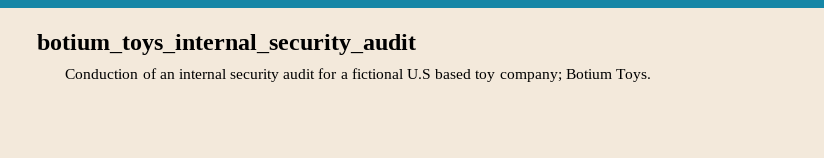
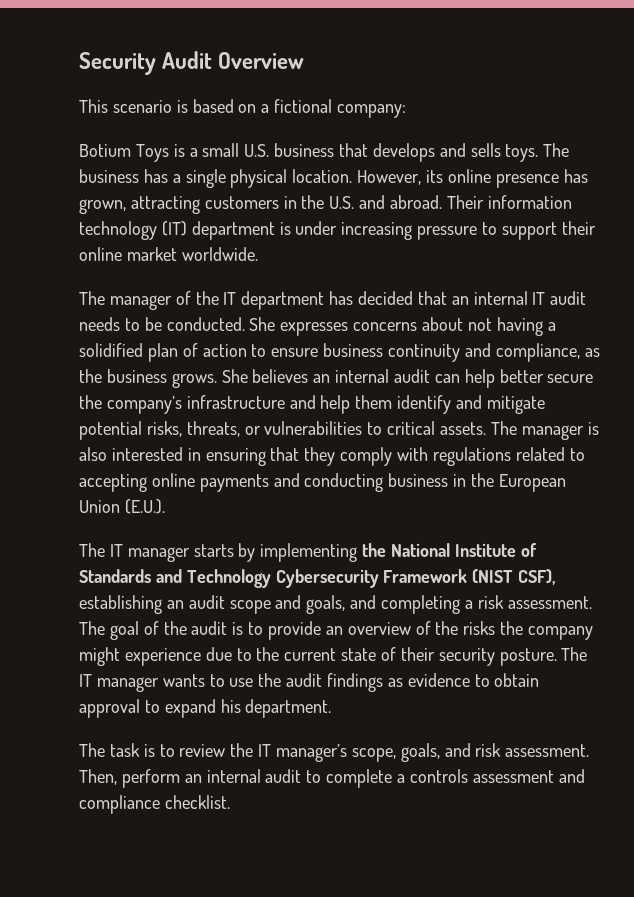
[37,34,416,55] [65,68,651,82] botium_toys_internal_security_audit // Conduction of an internal security audit for a fictional U.S based toy company; Botium Toys. -> [79,51,305,75] [79,99,407,118] [79,143,570,162] [79,169,588,188] [79,195,572,214] [79,221,596,240] [79,247,258,261] [79,291,587,310] [79,317,556,336] [79,343,600,362] [79,369,594,388] [79,395,545,414] [79,421,599,440] [79,447,585,466] [79,473,566,492] [79,499,165,514] [79,543,537,562] [79,569,556,588] [79,595,592,614] [79,621,594,640] [79,647,588,666] [79,673,540,692] [79,699,332,718] [79,743,590,762] [79,769,585,788] [79,795,230,814] Security Audit Overview // This scenario is based on a fictional company: // Botium Toys is a small U.S. business that develops and sells toys. The business has a single physical location. However, its online presence has grown, attracting customers in the U.S. and abroad. Their information technology (IT) department is under increasing pressure to support their online market worldwide. // The manager of the IT department has decided that an internal IT audit needs to be conducted. She expresses concerns about not having a solidified plan of action to ensure business continuity and compliance, as the business grows. She believes an internal audit can help better secure the company’s infrastructure and help them identify and mitigate potential risks, threats, or vulnerabilities to critical assets. The manager is also interested in ensuring that they comply with regulations related to accepting online payments and conducting business in the European Union (E.U.). // The IT manager starts by implementing the National Institute of Standards and Technology Cybersecurity Framework (NIST CSF), establishing an audit scope and goals, and completing a risk assessment. The goal of the audit is to provide an overview of the risks the company might experience due to the current state of their security posture. The IT manager wants to use the audit findings as evidence to obtain approval to expand his department. // The task is to review the IT manager’s scope, goals, and risk assessment. Then, perform an internal audit to complete a controls assessment and compliance checklist.

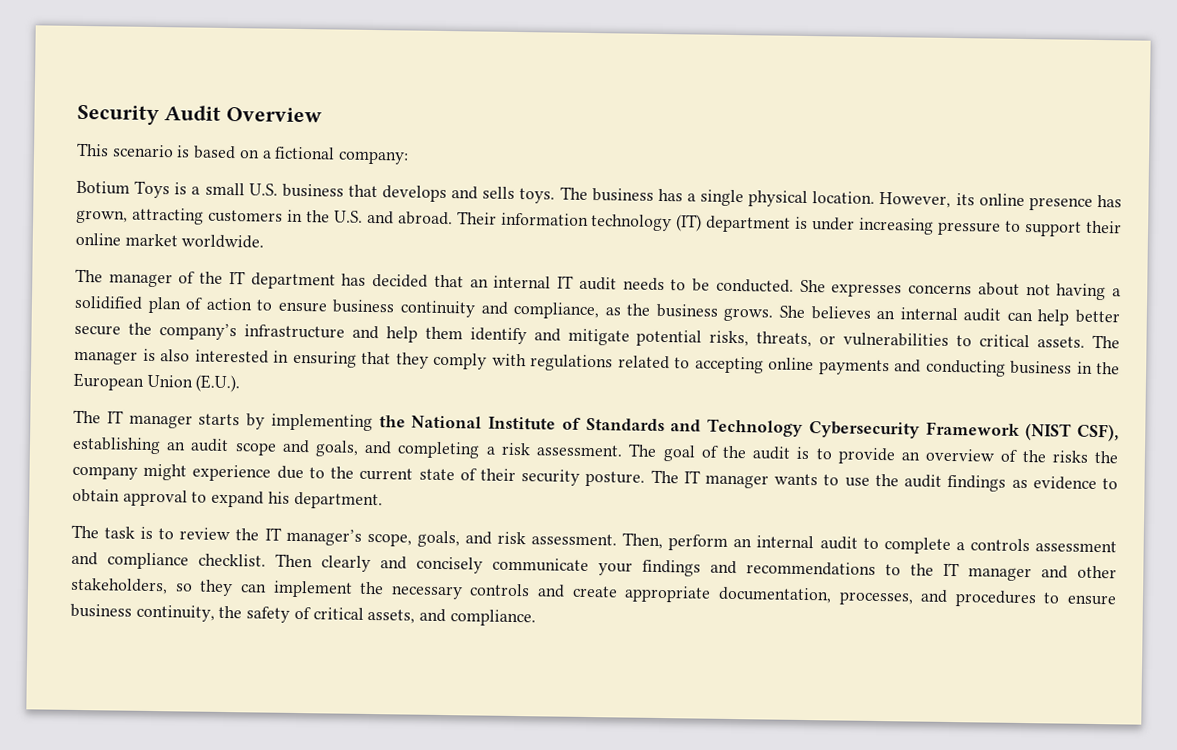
(230, 802) none -> [275,553,1117,582] [70,577,1117,608] [70,603,536,627] Then clearly and concisely communicate your findings and recommendations to the IT manager and other stakeholders, so they can implement the necessary controls and create appropriate documentation, processes, and procedures to ensure business continuity, the safety of critical assets, and compliance.

